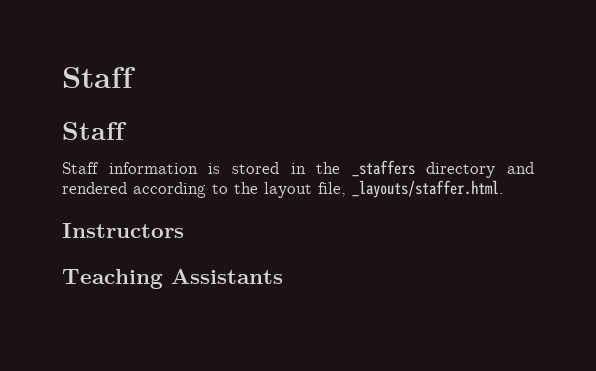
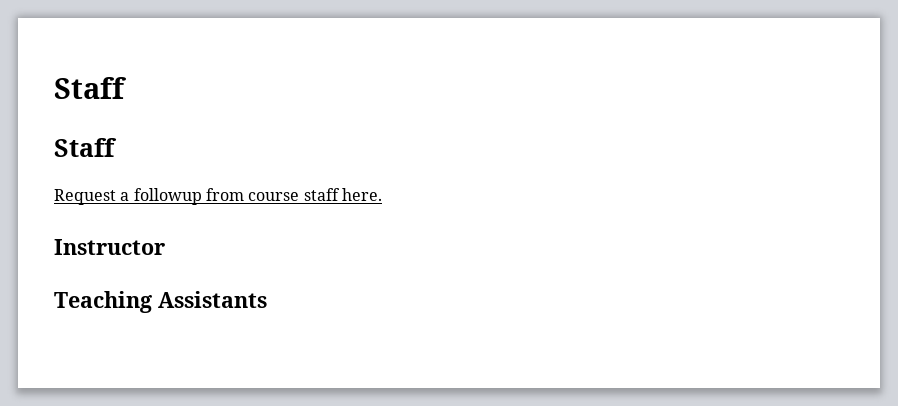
[62,160,534,178] [62,180,504,198] [62,223,184,238] Staff information is stored in the _staffers directory and rendered according to the layout file, _layouts/staffer.html. // Instructors -> [54,188,382,205] [54,239,165,255] Request a followup from course staff here. // Instructor

